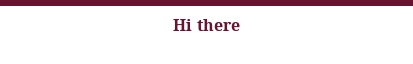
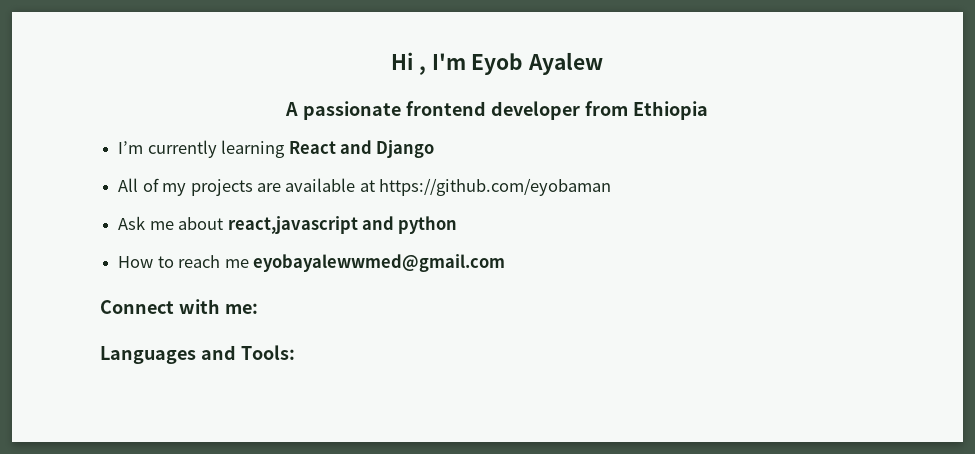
[196,19,240,31] there -> [418,52,603,75] [285,101,708,120] [118,140,435,158] [118,178,612,196] [118,216,458,234] [118,254,505,272] [100,299,258,314] [100,345,295,364] , I'm Eyob Ayalew // A passionate frontend developer from Ethiopia // I’m currently learning React and Django // All of my projects are available at https://github.com/eyobaman // Ask me about react,javascript and python // How to reach me eyobayalewwmed@gmail.com // Connect with me: // Languages and Tools:

